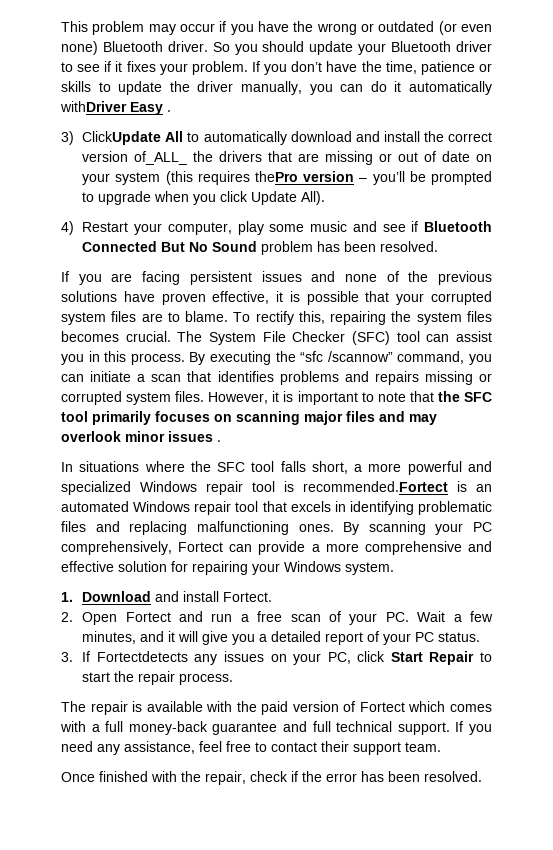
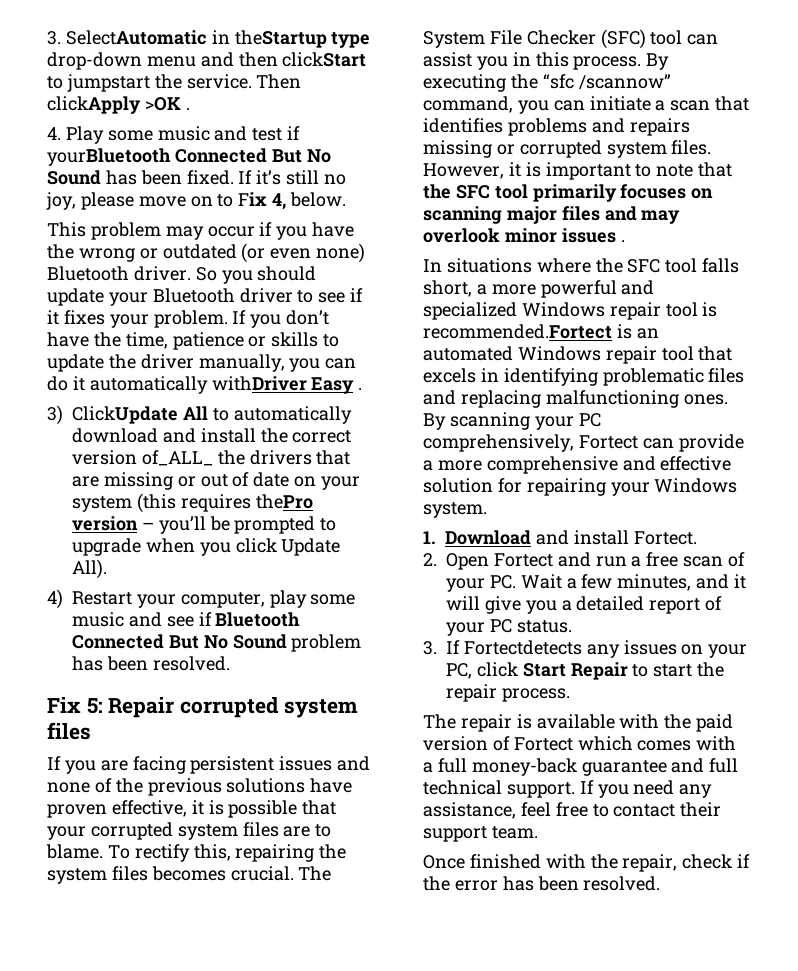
(61, 26) none -> [47,30,371,48] [47,52,367,70] [47,74,302,92] [47,96,190,114] [47,126,301,144] [47,148,331,166] [47,170,347,185] [46,192,347,210] 3. SelectAutomatic in theStartup type drop-down menu and then clickStart to jumpstart the service. Then clickApply >OK . // 4. Play some music and test if yourBluetooth Connected But No Sound has been fixed. If it’s still no joy, please move on to Fix 4, below. //
(439, 246) none -> [47,697,358,718] [47,722,91,740] // Fix 5: Repair corrupted system files

